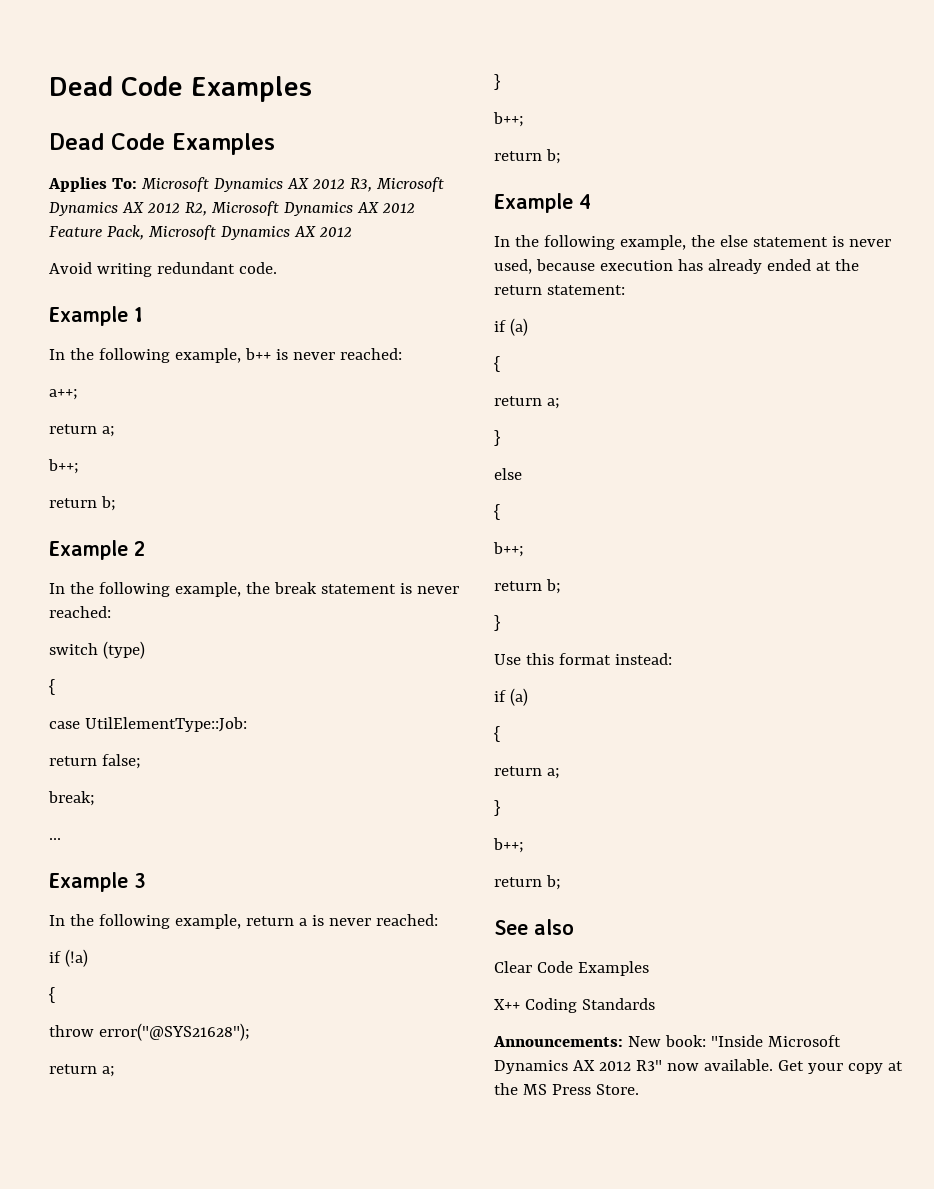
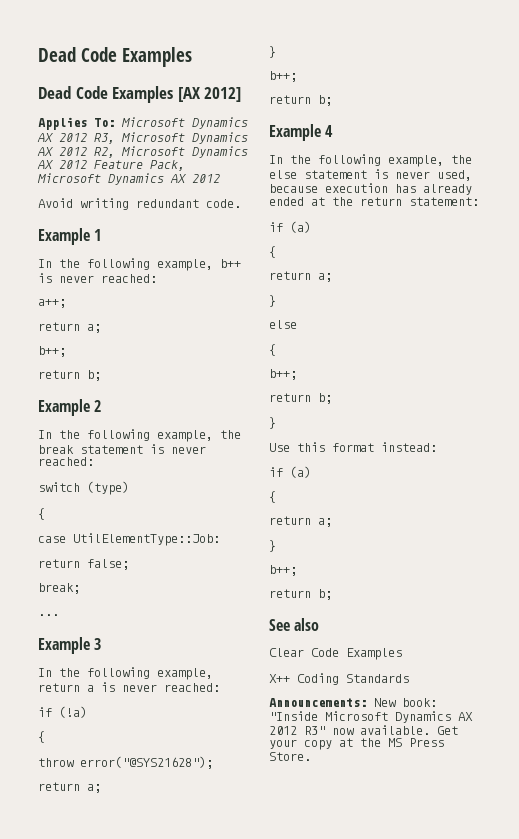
(275, 144) none -> [177,87,242,102] [AX 2012]

